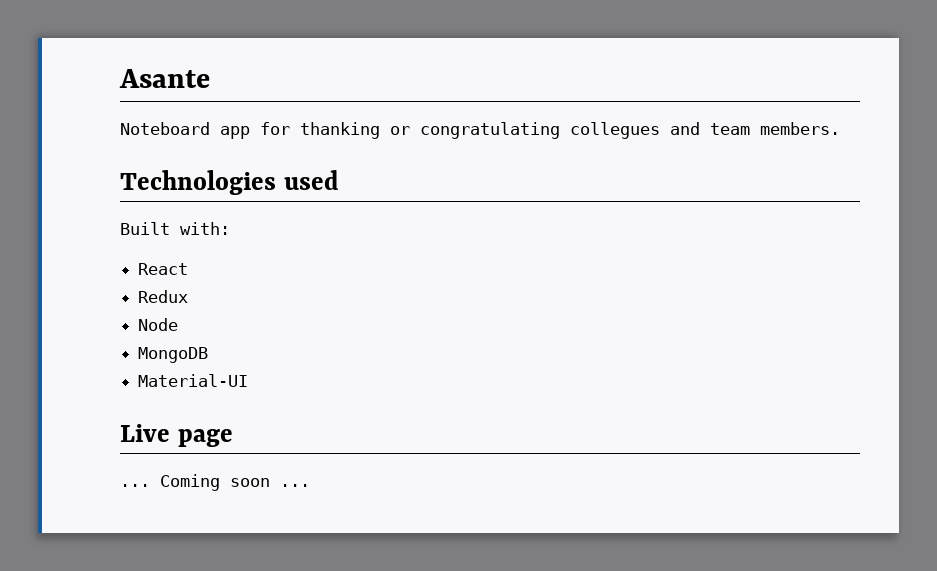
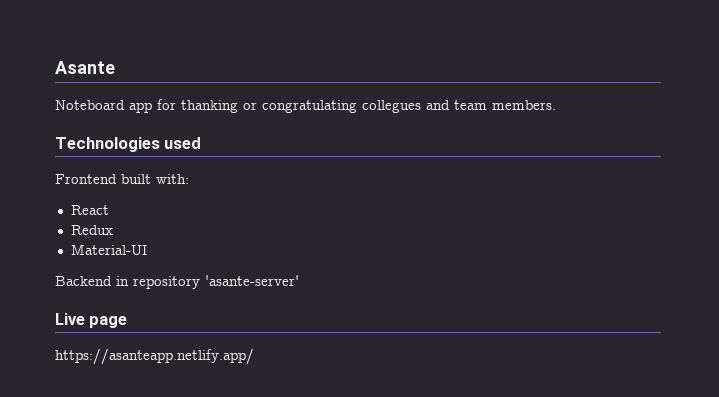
[120,222,170,235] Built -> [55,174,151,184] Frontend built
[138,318,179,331] [138,347,209,363] [138,374,249,387] [120,424,233,447] [120,474,310,491] Node // MongoDB // Material-UI // Live page // ... Coming soon ... -> [70,244,147,255] [55,275,299,289] [55,313,128,328] [55,348,254,365] Material-UI // Backend in repository 'asante-server' // Live page // https://asanteapp.netlify.app/

